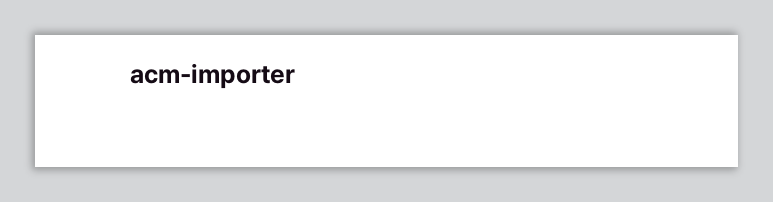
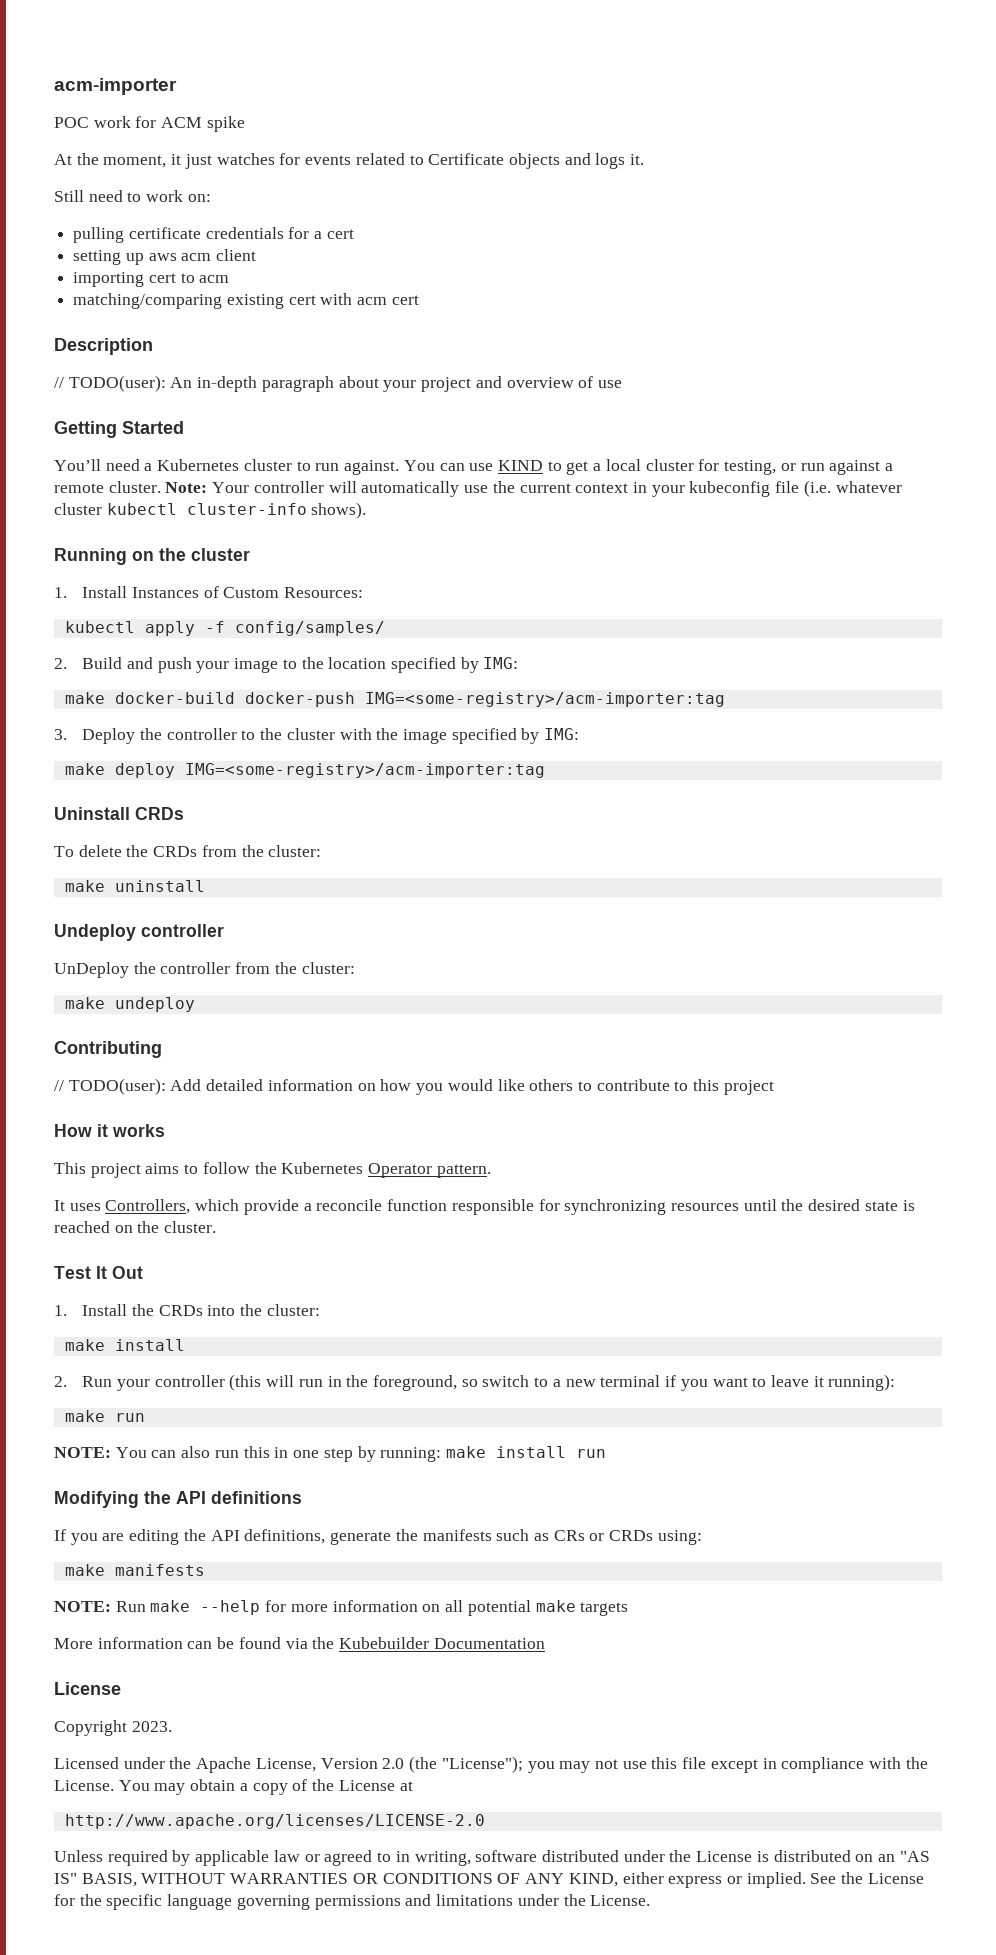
(295, 76) none -> [54,116,245,132] [54,153,645,169] [54,190,211,202] [73,227,354,243] [73,249,257,265] [73,272,230,287] [73,293,419,309] [54,338,153,355] [54,375,622,392] [54,421,184,438] [54,459,893,475] [54,480,902,497] [54,502,367,519] [54,548,250,565] [54,586,364,598] [64,621,385,636] [54,657,519,673] [64,692,725,707] [54,728,580,744] [64,763,545,778] [54,807,184,820] [54,845,322,857] [64,880,205,892] [54,924,224,941] [54,962,355,978] [64,997,195,1012] [54,1041,162,1058] [54,1078,774,1095] [54,1124,165,1137] [54,1162,491,1178] [54,1199,915,1215] [54,1221,217,1233] [54,1266,143,1279] [54,1304,320,1316] [64,1339,185,1351] [54,1374,896,1391] [64,1410,145,1422] [54,1446,606,1462] [54,1491,302,1508] [54,1529,702,1545] [64,1564,205,1576] [54,1600,629,1616] [54,1637,545,1649] [54,1682,121,1695] [54,1720,172,1736] [54,1756,928,1773] [54,1779,413,1795] [64,1814,485,1829] [54,1850,930,1866] [54,1872,924,1888] [54,1894,651,1910] // POC work for ACM spike // At the moment, it just watches for events related to Certificate objects and logs it. // Still need to work on: // pulling certificate credentials for a cert // setting up aws acm client // importing cert to acm // matching/comparing existing cert with acm cert // Description // // TODO(user): An in-depth paragraph about your project and overview of use // Getting Started // You’ll need a Kubernetes cluster to run against. You can use KIND to get a local cluster for testing, or run against a remote cluster. Note: Your controller will automatically use the current context in your kubeconfig file (i.e. whatever cluster kubectl cluster-info shows). // Running on the cluster // 1. Install Instances of Custom Resources: // kubectl apply -f config/samples/ // 2. Build and push your image to the location specified by IMG: // make docker-build docker-push IMG=<some-registry>/acm-importer:tag // 3. Deploy the controller to the cluster with the image specified by IMG: // make deploy IMG=<some-registry>/acm-importer:tag // Uninstall CRDs // To delete the CRDs from the cluster: // make uninstall // Undeploy controller // UnDeploy the controller from the cluster: // make undeploy // Contributing // // TODO(user): Add detailed information on how you would like others to contribute to this project // How it works // This project aims to follow the Kubernetes Operator pattern. // It uses Controllers, which provide a reconcile function responsible for synchronizing resources until the desired state is reached on the cluster. // Test It Out // 1. Install the CRDs into the cluster: // make install // 2. Run your controller (this will run in the foreground, so switch to a new terminal if you want to leave it running): // make run // NOTE: You can also run this in one step by running: make install run // Modifying the API definitions // If you are editing the API definitions, generate the manifests such as CRs or CRDs using: // make manifests // NOTE: Run make --help for more information on all potential make targets // More information can be found via the Kubebuilder Documentation // License // Copyright 2023. // Licensed under the Apache License, Version 2.0 (the "License"); you may not use this file except in compliance with the License. You may obtain a copy of the License at // http://www.apache.org/licenses/LICENSE-2.0 // Unless required by applicable law or agreed to in writing, software distributed under the License is distributed on an "AS IS" BASIS, WITHOUT WARRANTIES OR CONDITIONS OF ANY KIND, either express or implied. See the License for the specific language governing permissions and limitations under the License.

